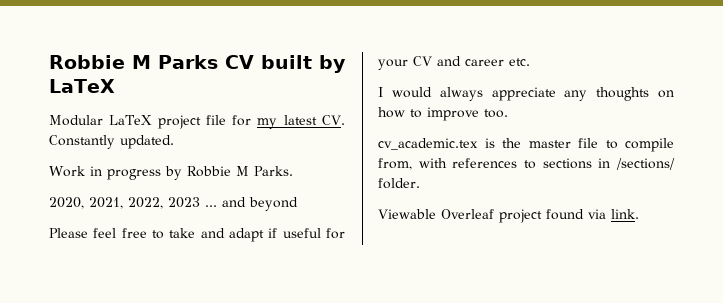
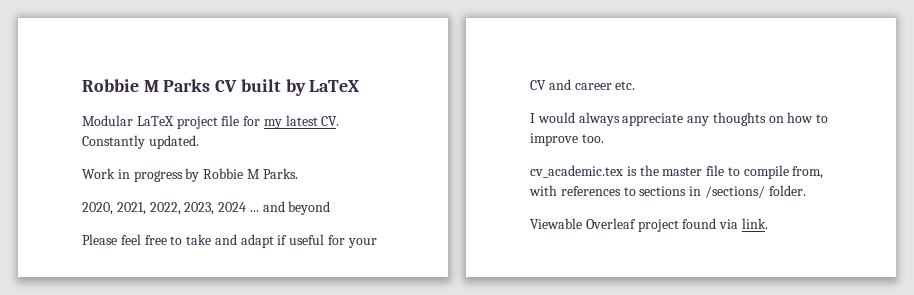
[168,197,200,208] 2023 -> [184,202,247,215] 2023, 2024

